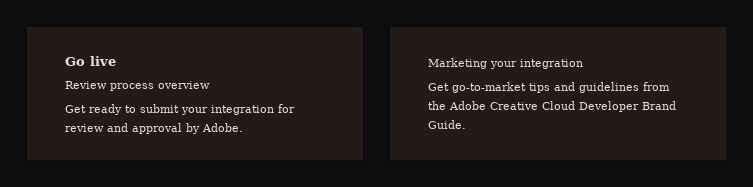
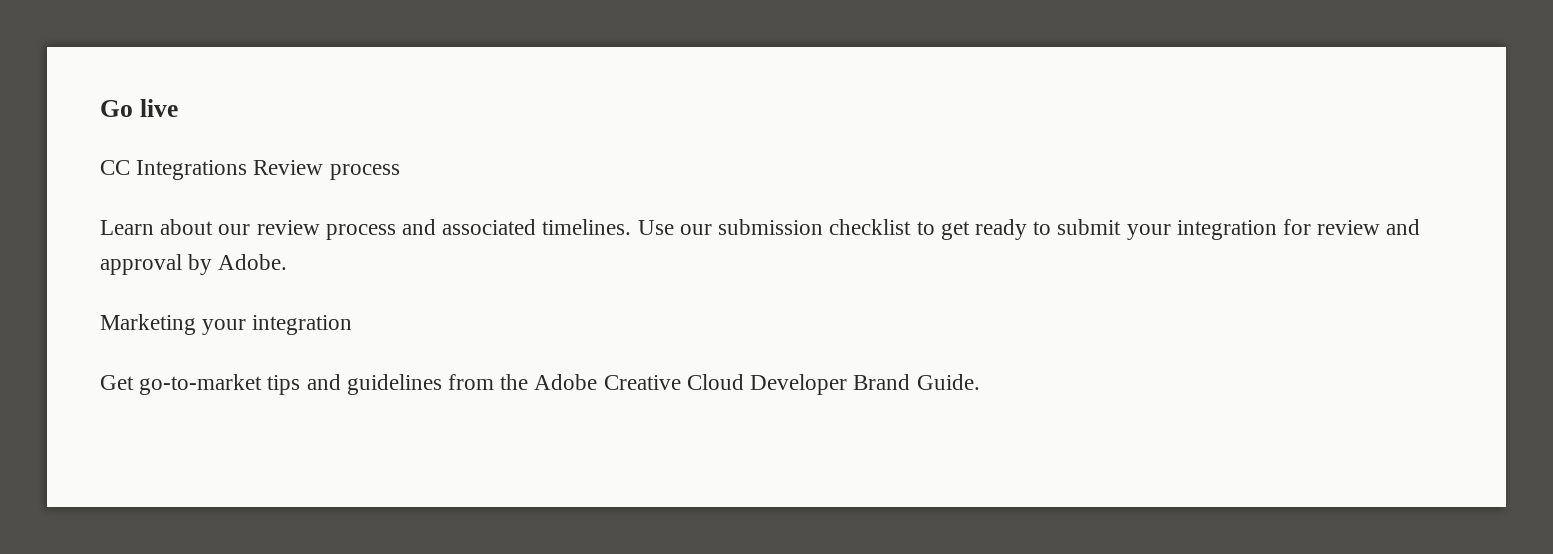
(116, 61) none -> [100,160,248,180] CC Integrations
[158,81,210,89] [65,105,86,113] overview // Get -> [100,219,970,240] // Learn about our review process and associated timelines. Use our submission checklist to get

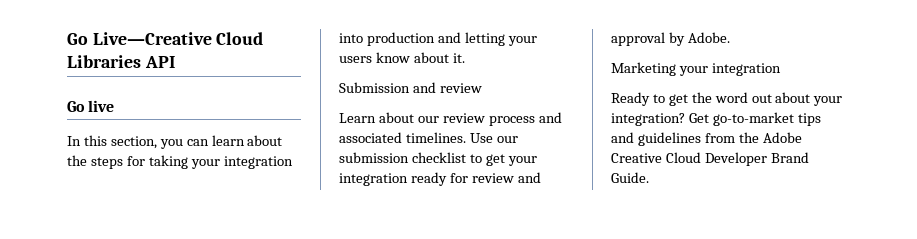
[100,99,178,117] [100,160,400,180] Go live // CC Integrations Review process -> [67,32,264,45] [67,55,175,68] [67,100,115,112] [67,135,283,149] [67,155,293,169] [339,32,537,46] [339,52,465,63] [339,82,482,93] Go Live—Creative Cloud Libraries API // Go live // In this section, you can learn about the steps for taking your integration into production and letting your users know about it. // Submission and review
[974,219,1277,240] ready to submit your integration -> [507,156,537,166] [339,172,447,186] your integration ready
(353, 325) none -> [611,92,843,106] [611,113,685,126] Ready to get the word out about your integration?

